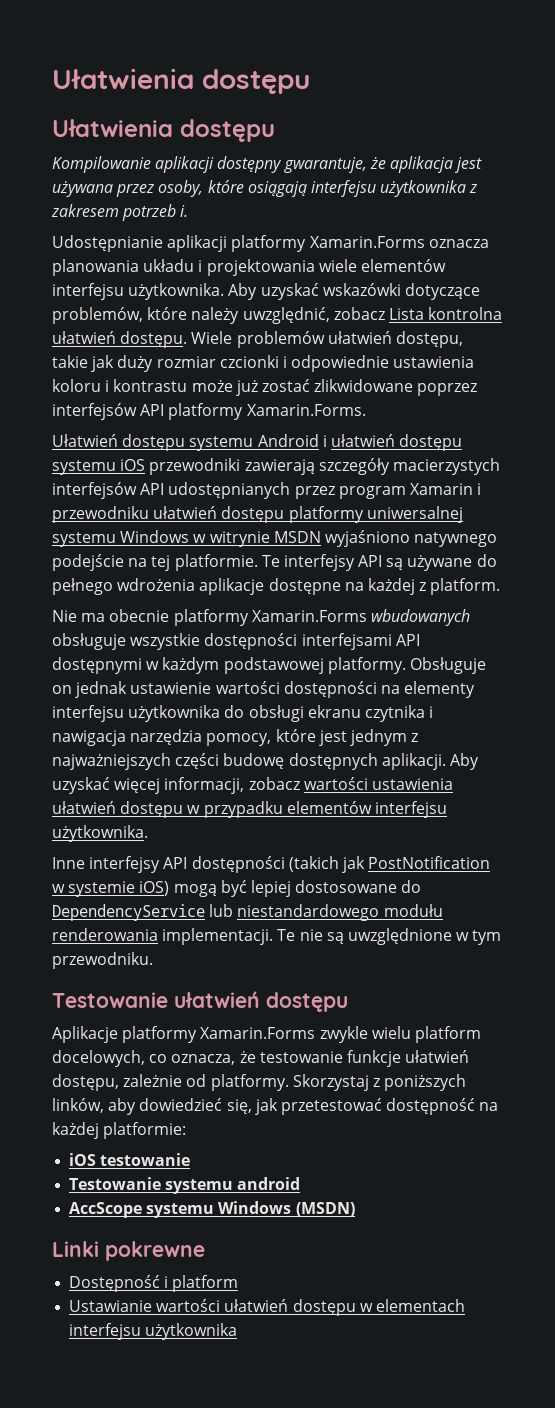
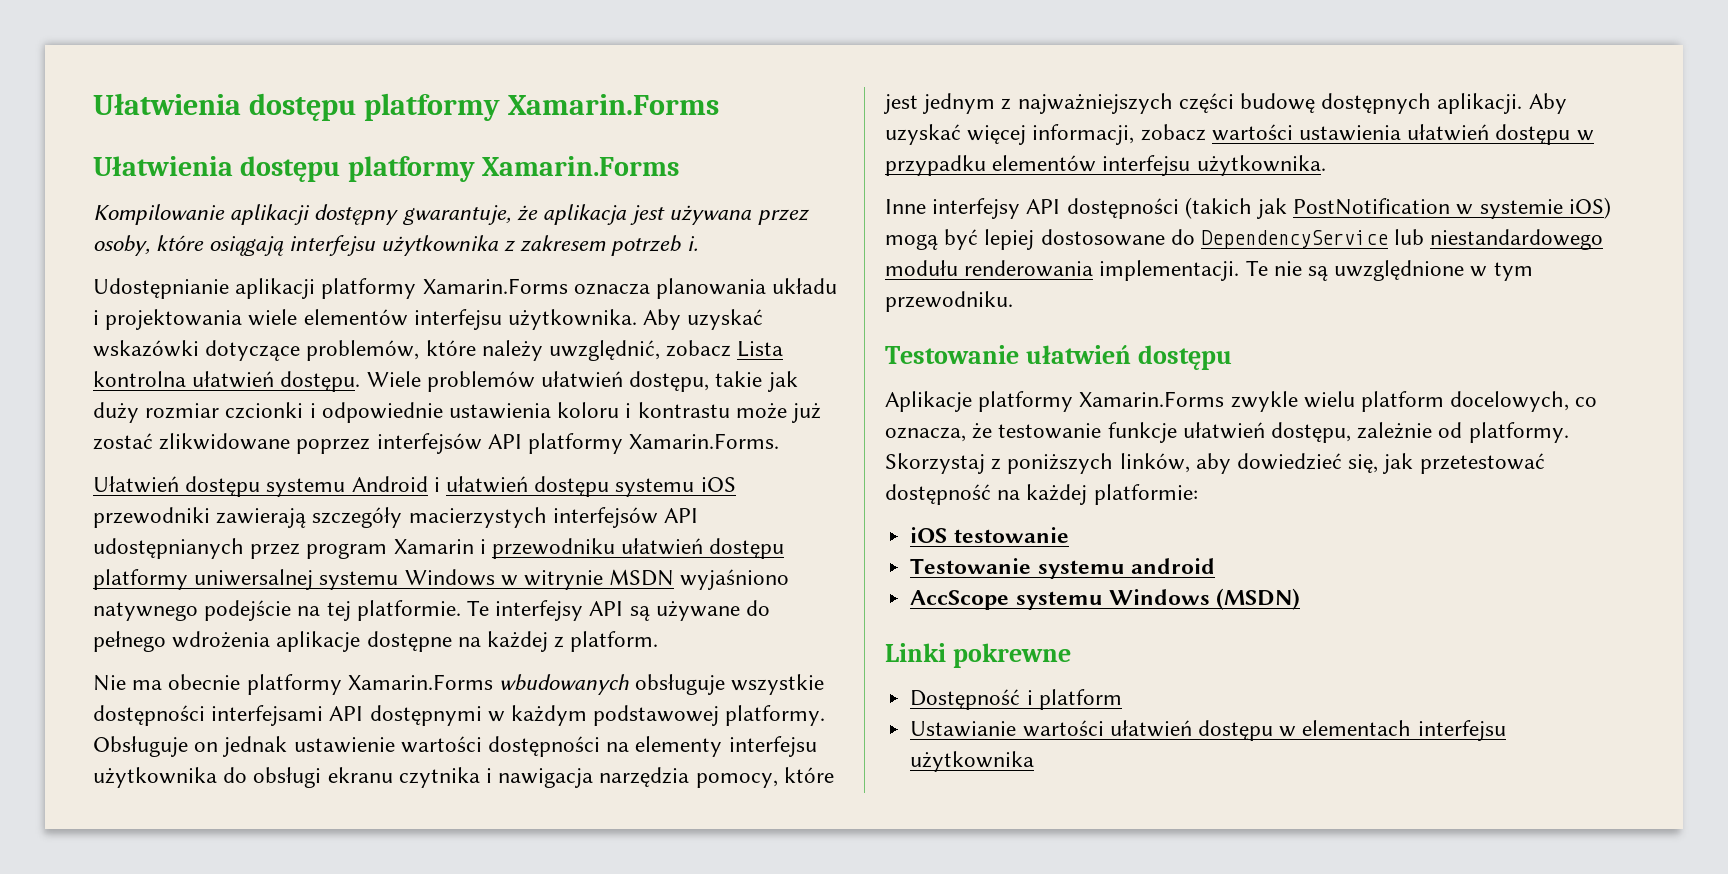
[52,68,310,94] [52,119,275,142] Ułatwienia dostępu // Ułatwienia dostępu -> [93,93,720,121] [93,156,680,182] Ułatwienia dostępu platformy Xamarin.Forms // Ułatwienia dostępu platformy Xamarin.Forms

